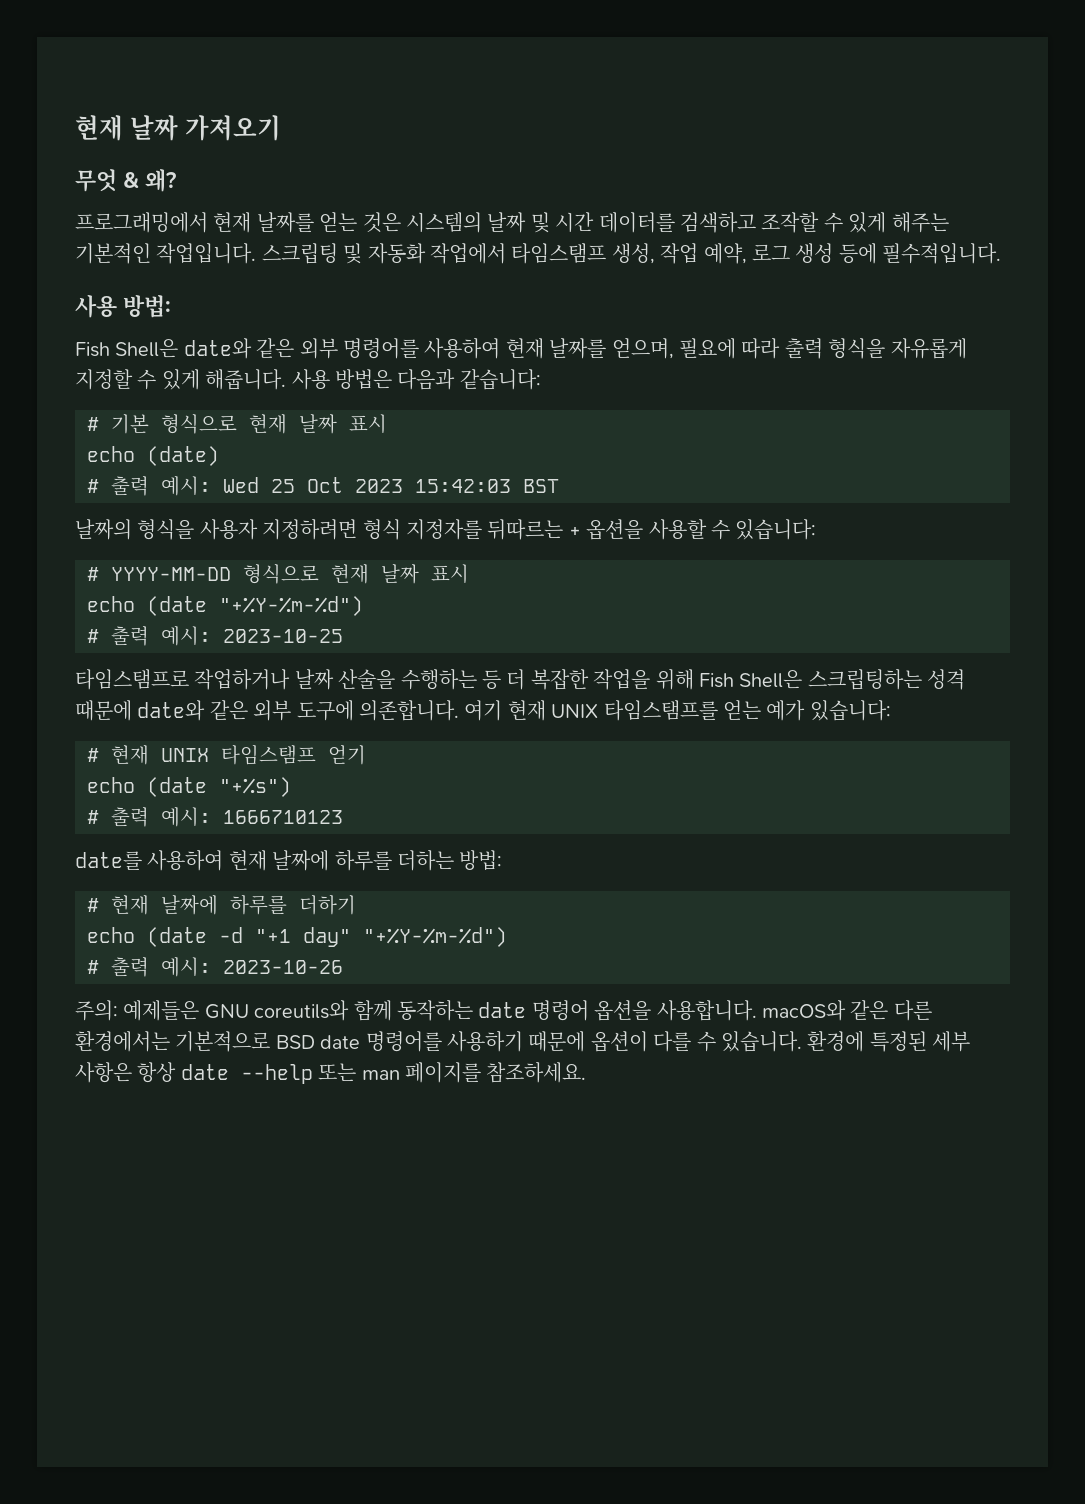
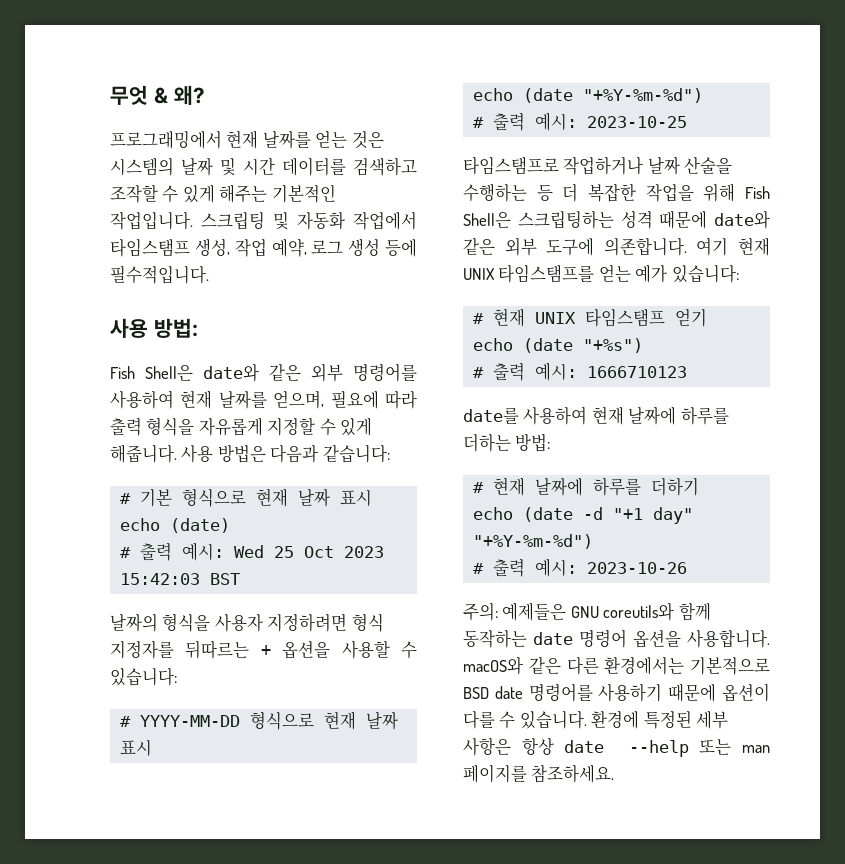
[75,115,281,141] 현재 날짜 가져오기 // -> (110, 95) none

